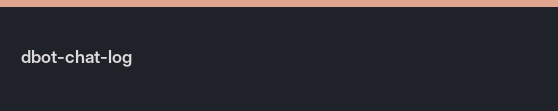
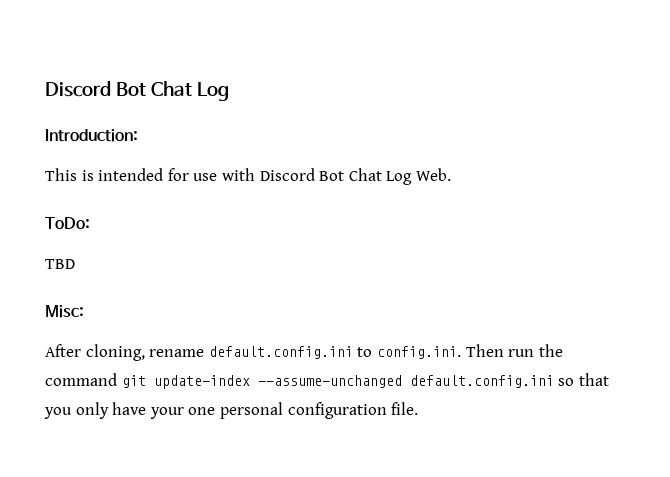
[21,50,132,67] dbot-chat-log -> [45,81,229,101] [45,129,138,142] [45,168,451,185] [45,217,90,230] [45,259,75,269] [45,305,84,318] [45,344,563,361] [45,373,609,389] [44,402,419,419] Discord Bot Chat Log // Introduction: // This is intended for use with Discord Bot Chat Log Web. // ToDo: // TBD // Misc: // After cloning, rename default.config.ini to config.ini. Then run the command git update-index --assume-unchanged default.config.ini so that you only have your one personal configuration file.

